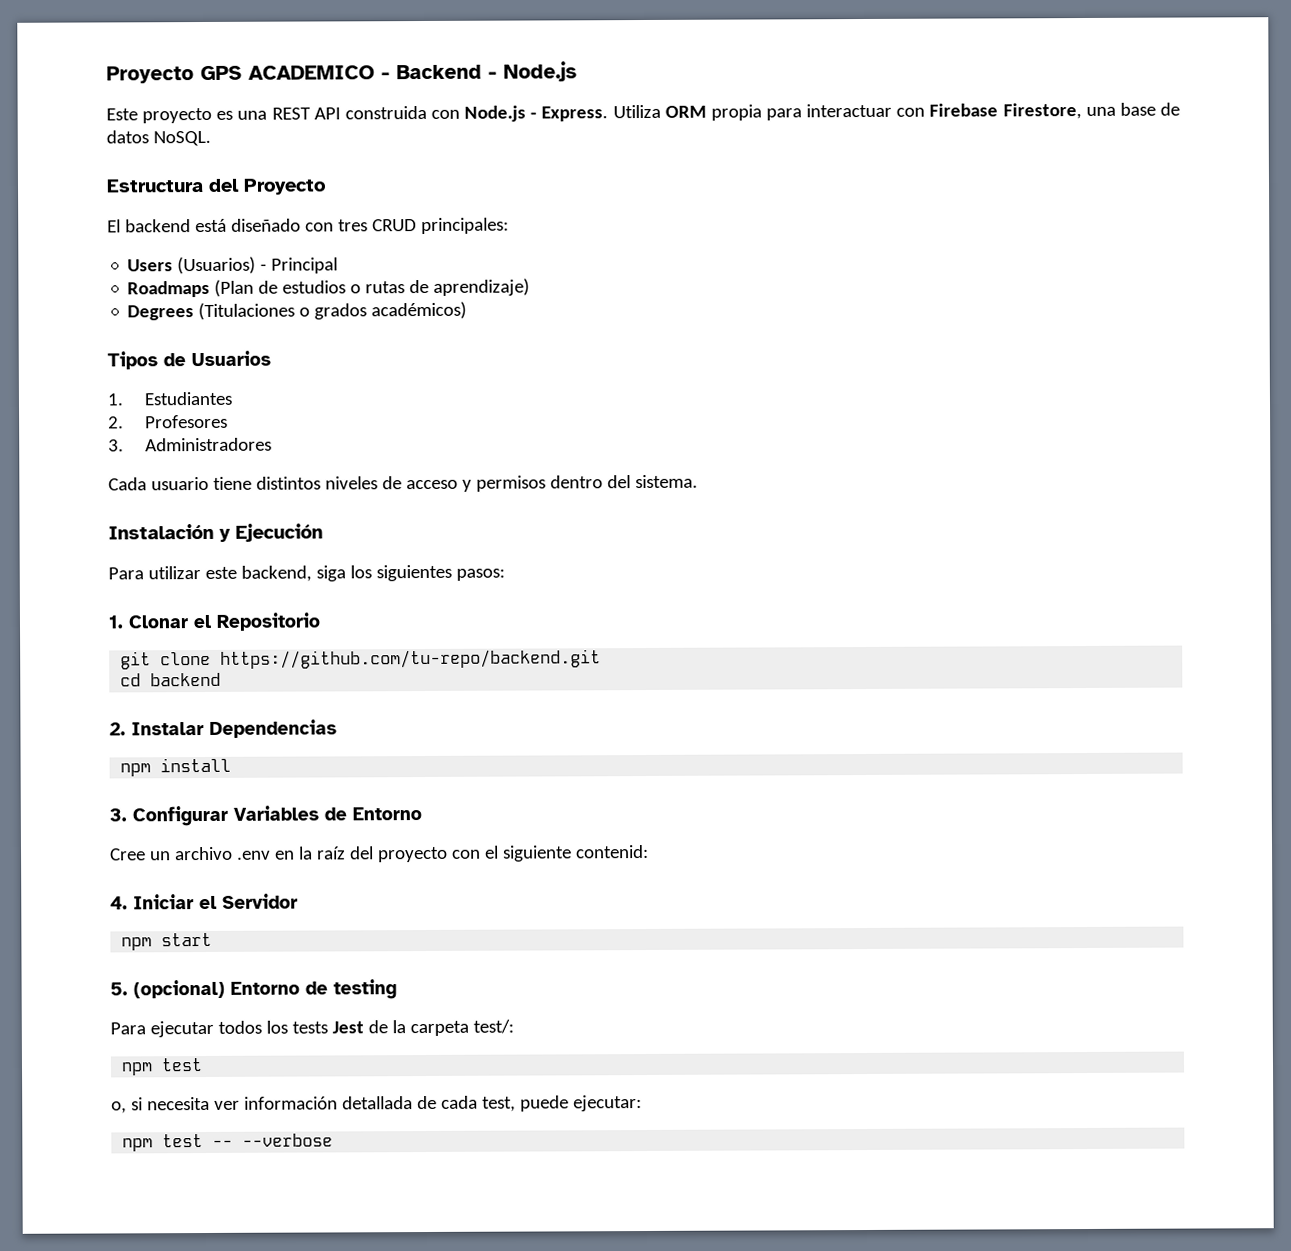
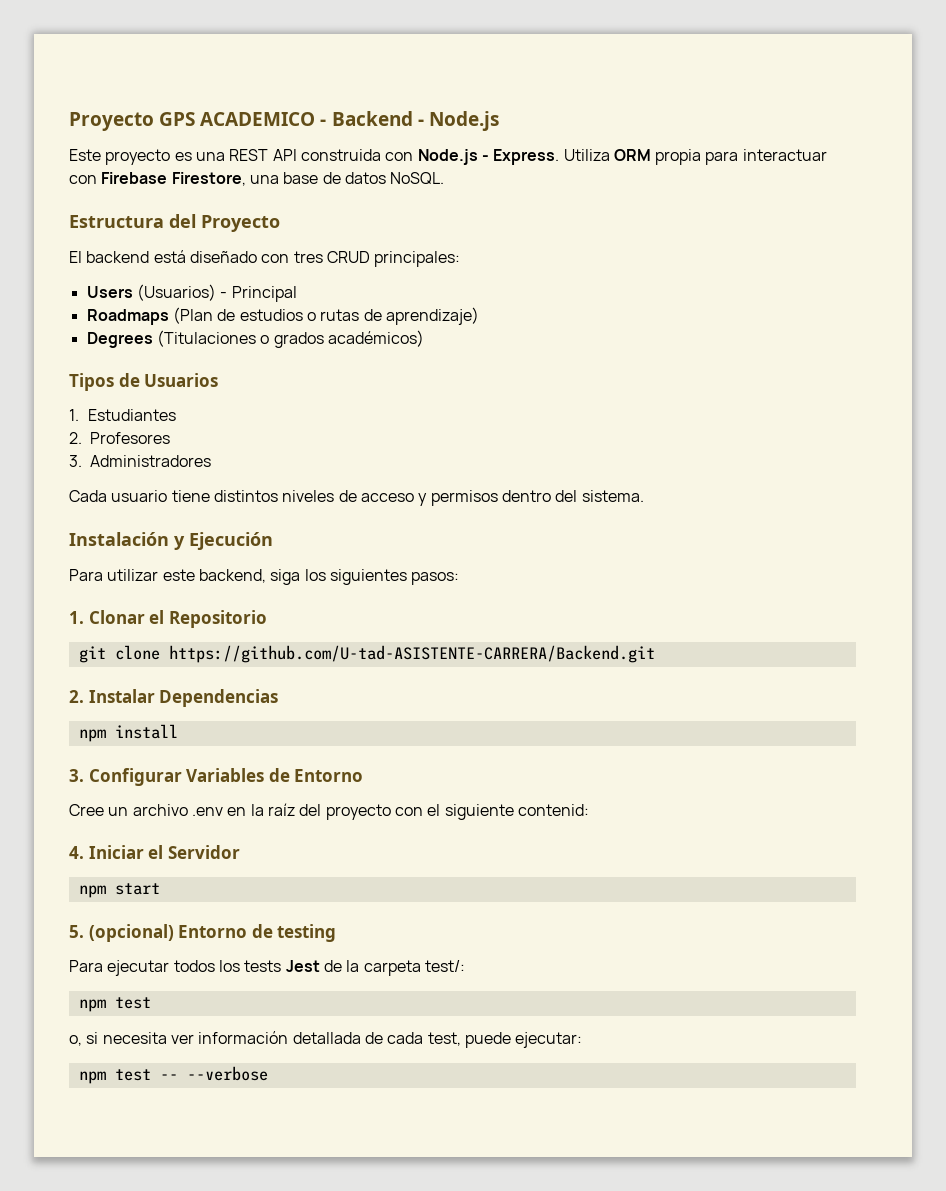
[220,649,602,669] [120,672,222,687] https://github.com/tu-repo/backend.git // cd backend -> [168,645,655,663] https://github.com/U-tad-ASISTENTE-CARRERA/Backend.git

